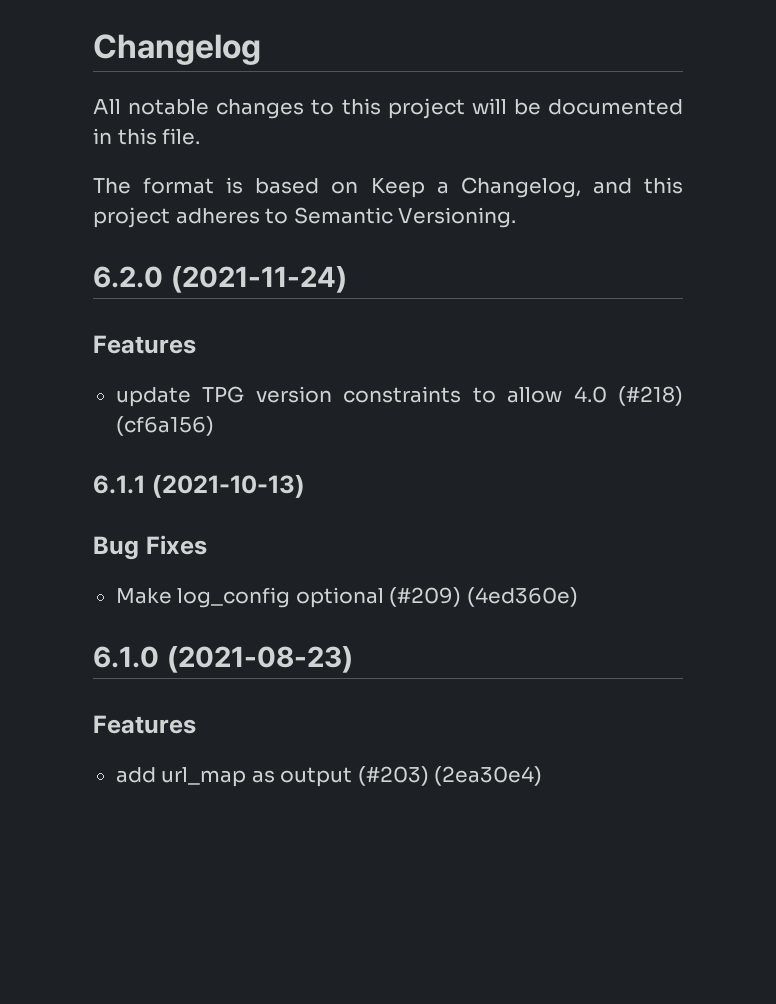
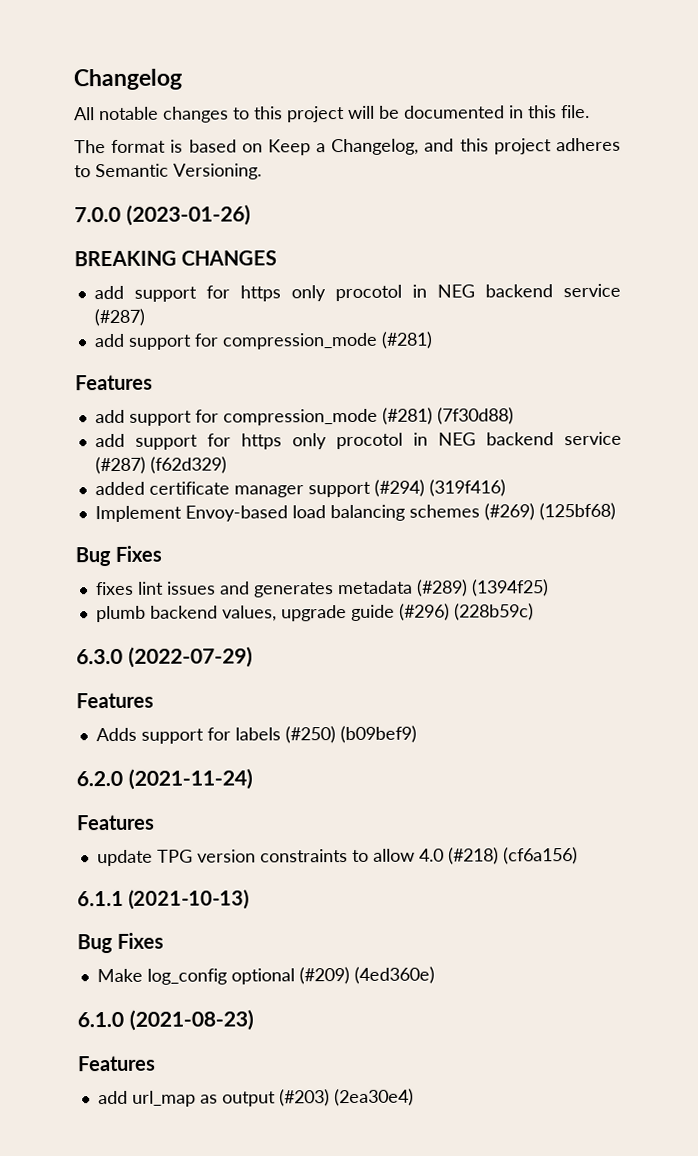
(517, 217) none -> [74,204,251,226] [74,250,278,267] [93,283,622,302] [93,308,145,327] [93,331,433,350] [75,374,153,391] [94,407,514,426] [94,431,623,450] [94,456,227,475] [94,479,506,498] [94,502,616,523] [75,545,163,567] [95,579,549,598] [95,603,534,623] [76,646,253,668] [76,692,154,709] [95,725,417,744] // 7.0.0 (2023-01-26) // BREAKING CHANGES // add support for https only procotol in NEG backend service (#287) // add support for compression_mode (#281) // Features // add support for compression_mode (#281) (7f30d88) // add support for https only procotol in NEG backend service (#287) (f62d329) // added certificate manager support (#294) (319f416) // Implement Envoy-based load balancing schemes (#269) (125bf68) // Bug Fixes // fixes lint issues and generates metadata (#289) (1394f25) // plumb backend values, upgrade guide (#296) (228b59c) // 6.3.0 (2022-07-29) // Features // Adds support for labels (#250) (b09bef9)

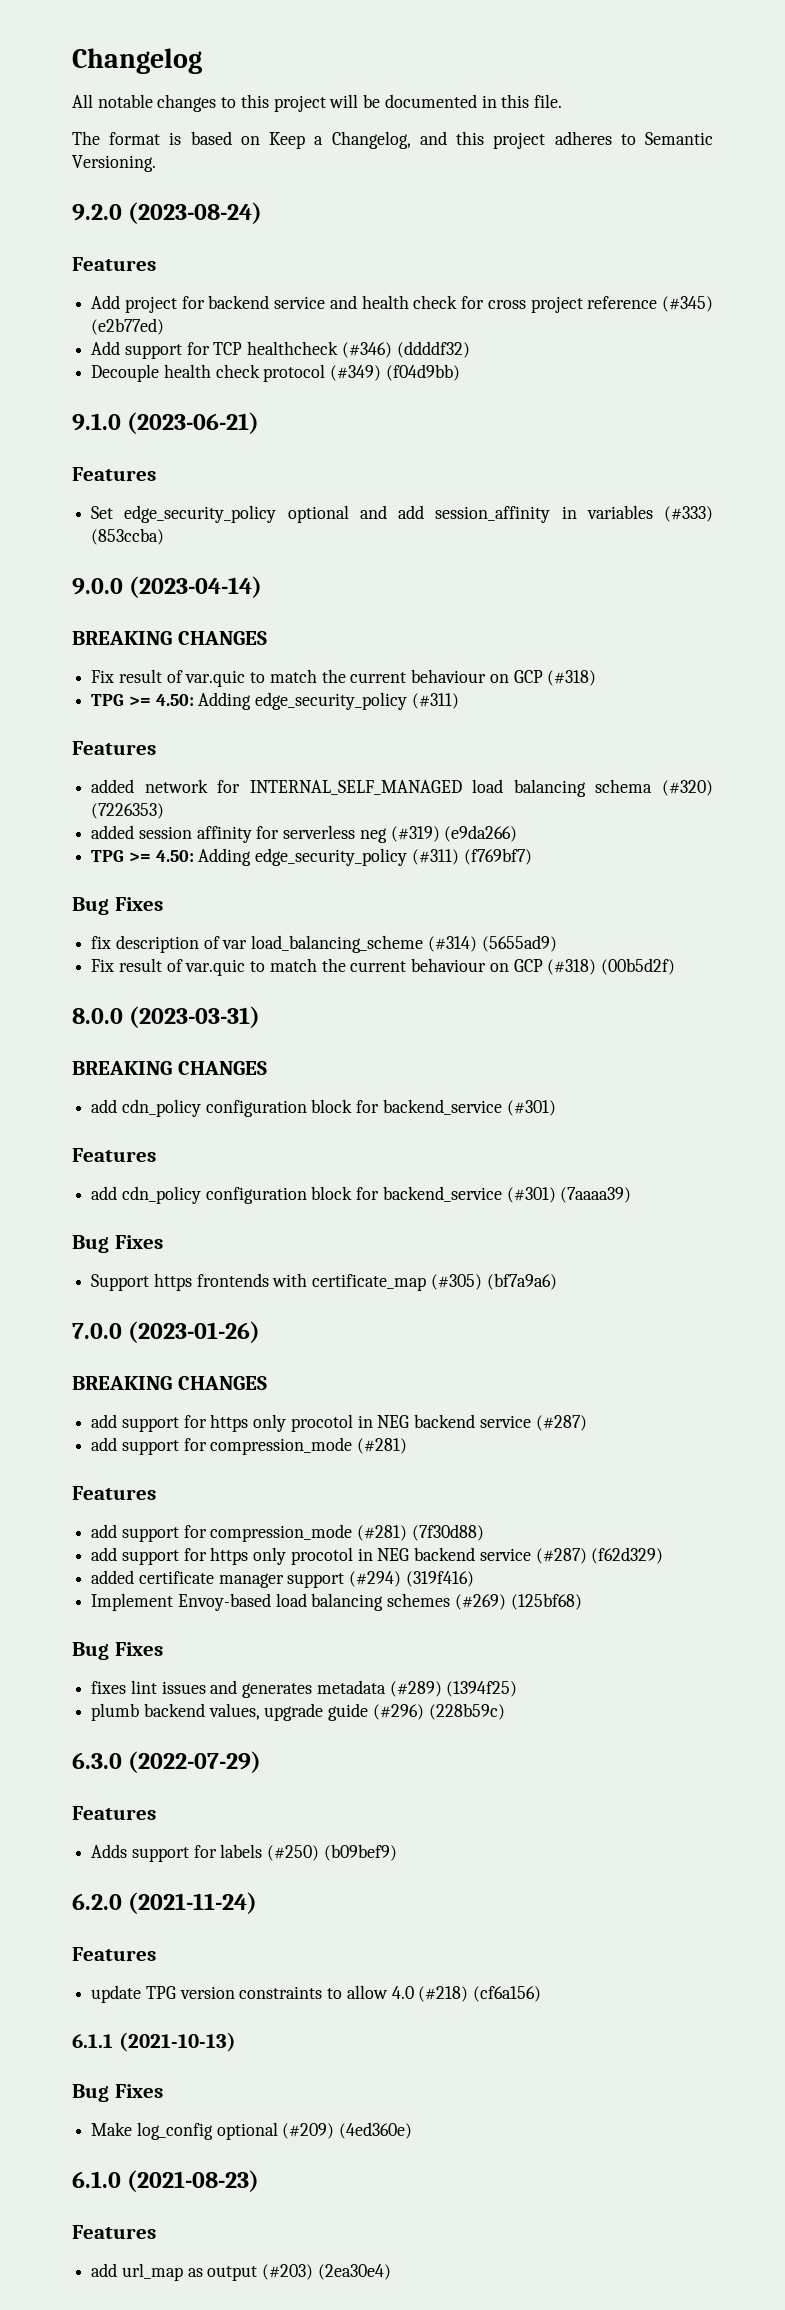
(262, 171) none -> [72,202,263,224] [72,257,156,271] [91,295,713,313] [91,318,165,335] [91,341,470,359] [91,364,460,382] [72,412,260,434] [72,467,156,481] [91,505,713,523] [91,528,165,545] [72,576,263,598] [72,631,267,645] [91,669,597,687] [91,692,459,710] [72,741,156,755] [91,779,713,797] [91,803,165,819] [91,825,518,843] [91,848,532,866] [72,897,163,915] [91,935,557,953] [91,958,675,976] [72,1006,261,1028] [72,1061,267,1075] [91,1099,556,1117] [72,1148,156,1162] [91,1186,632,1204] [72,1235,163,1253] [91,1273,557,1291] // 9.2.0 (2023-08-24) // Features // Add project for backend service and health check for cross project reference (#345) (e2b77ed) // Add support for TCP healthcheck (#346) (ddddf32) // Decouple health check protocol (#349) (f04d9bb) // 9.1.0 (2023-06-21) // Features // Set edge_security_policy optional and add session_affinity in variables (#333) (853ccba) // 9.0.0 (2023-04-14) // BREAKING CHANGES // Fix result of var.quic to match the current behaviour on GCP (#318) // TPG >= 4.50: Adding edge_security_policy (#311) // Features // added network for INTERNAL_SELF_MANAGED load balancing schema (#320) (7226353) // added session affinity for serverless neg (#319) (e9da266) // TPG >= 4.50: Adding edge_security_policy (#311) (f769bf7) // Bug Fixes // fix description of var load_balancing_scheme (#314) (5655ad9) // Fix result of var.quic to match the current behaviour on GCP (#318) (00b5d2f) // 8.0.0 (2023-03-31) // BREAKING CHANGES // add cdn_policy configuration block for backend_service (#301) // Features // add cdn_policy configuration block for backend_service (#301) (7aaaa39) // Bug Fixes // Support https frontends with certificate_map (#305) (bf7a9a6)

